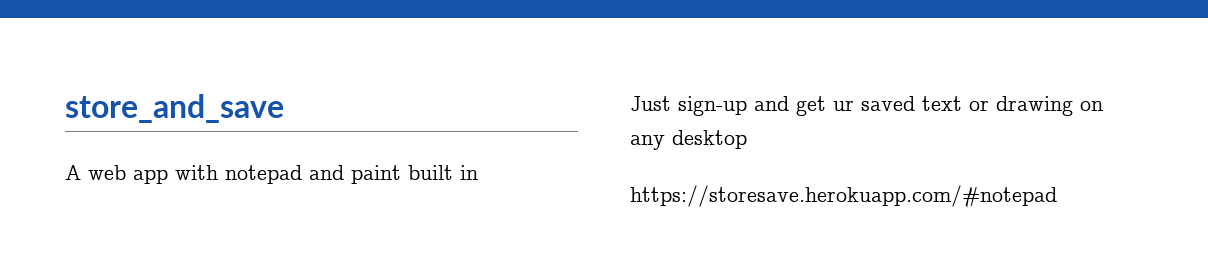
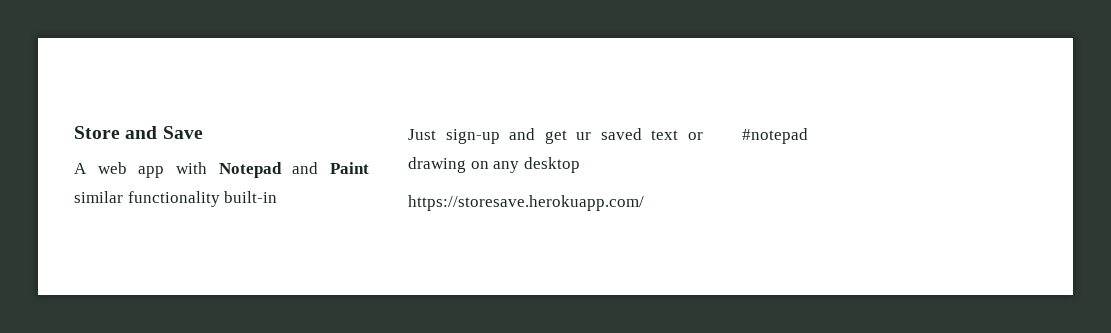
[65,94,284,123] store_and_save -> [74,126,203,139] Store and Save
[225,165,478,184] notepad and paint built in -> [218,162,369,178] [74,191,278,207] Notepad and Paint similar functionality built-in

